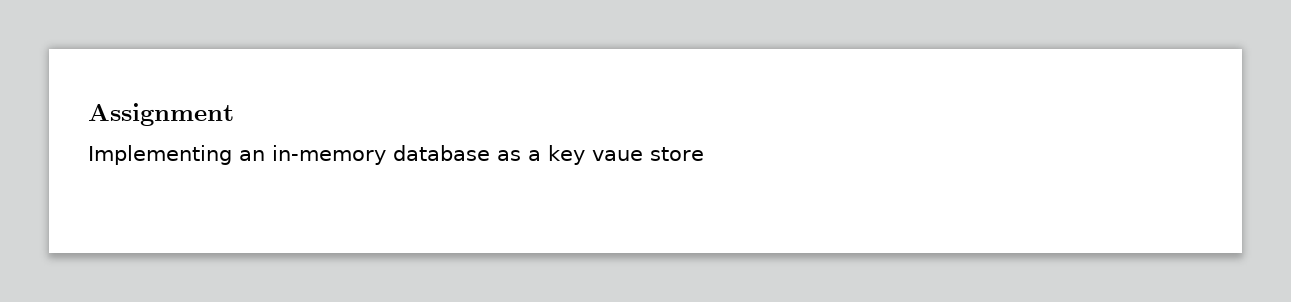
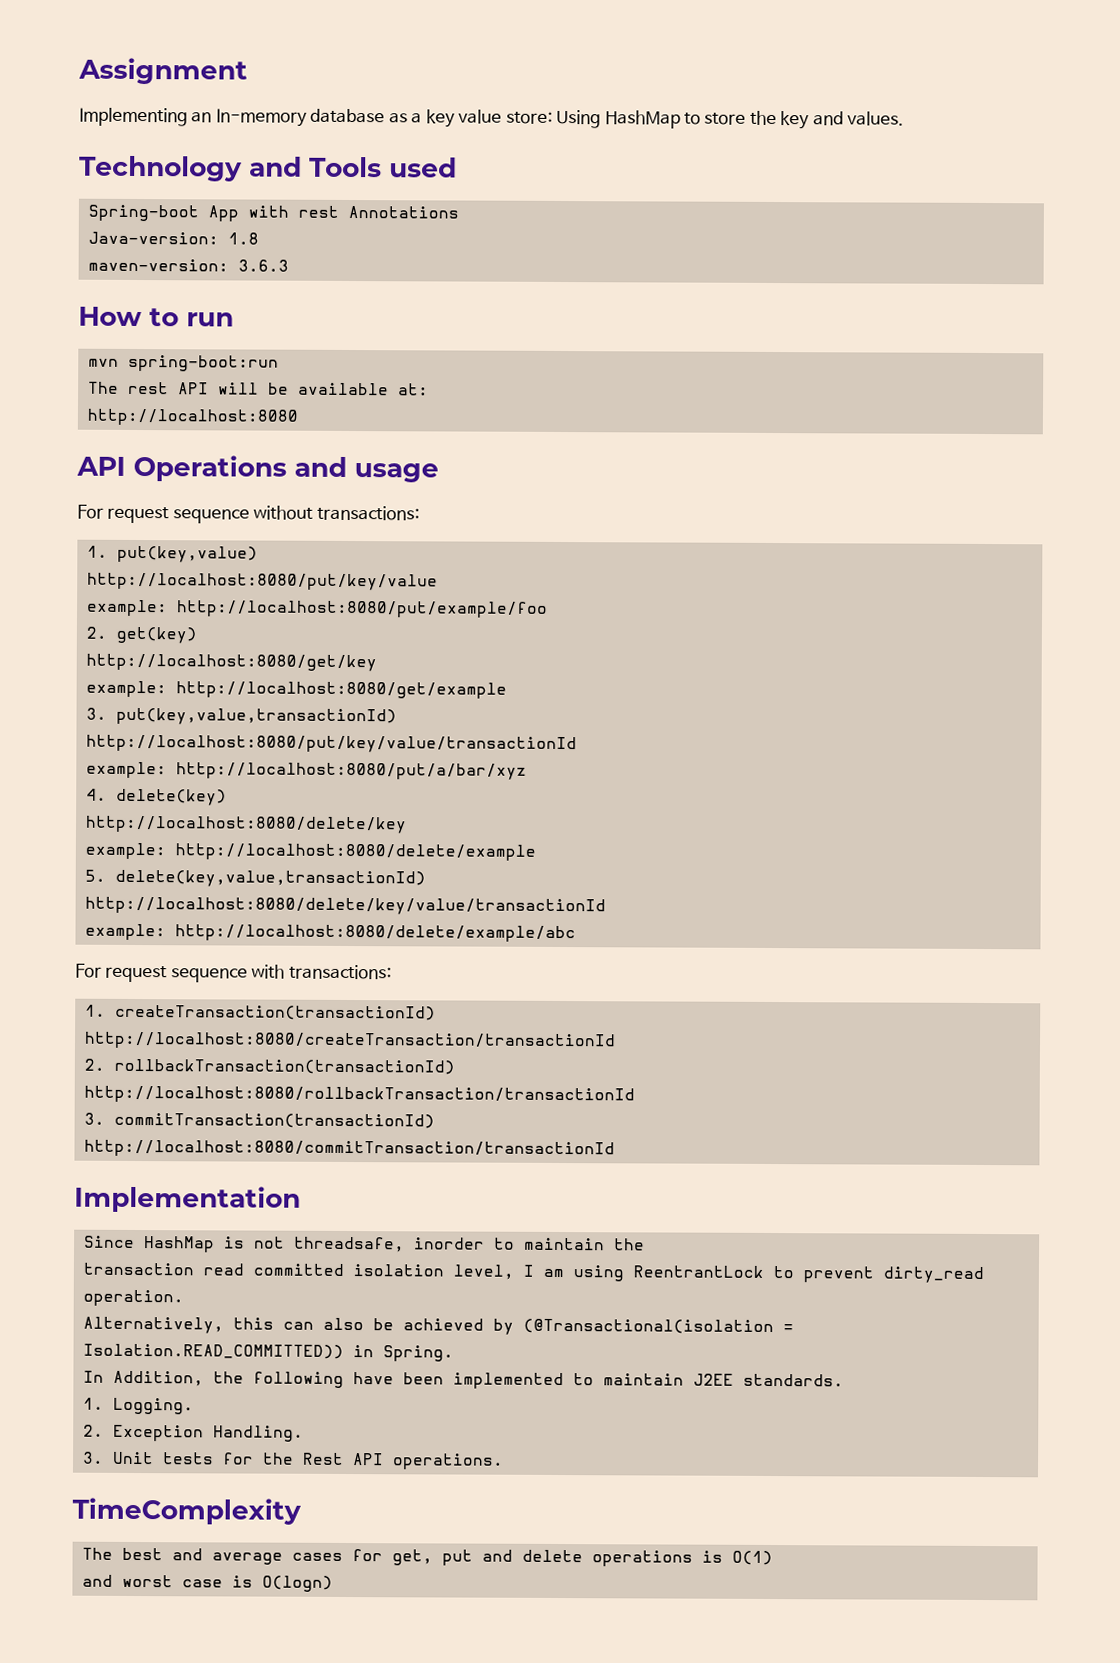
[272,145,386,165] in-memory -> [215,108,307,127] In-memory
[591,147,704,161] vaue store -> [458,109,905,130] [79,155,457,182] [87,204,459,222] [87,231,259,245] [87,258,289,272] [78,306,234,327] [87,354,279,372] [87,381,429,396] [86,408,298,426] [76,454,439,483] [77,504,420,524] [86,545,258,563] [86,572,438,591] [86,599,548,618] [85,626,197,644] [85,653,377,672] [85,680,507,699] [85,707,397,726] [85,734,577,754] [85,761,527,780] [85,788,227,806] [84,815,407,834] [84,842,536,861] [84,869,426,888] [84,896,606,916] [84,923,576,943] [75,963,392,983] [84,1004,436,1021] [83,1031,616,1051] [83,1058,455,1075] [83,1085,635,1105] [83,1112,435,1129] [83,1139,615,1159] [74,1185,301,1213] [83,1235,645,1253] [82,1262,984,1284] [82,1289,184,1307] [82,1316,794,1335] [82,1343,454,1362] [82,1370,844,1390] [82,1397,194,1415] [82,1424,304,1442] [82,1451,504,1470] [72,1497,302,1525] [81,1547,773,1567] [81,1574,333,1592] value store: Using HashMap to store the key and values. // Technology and Tools used // Spring-boot App with rest Annotations // Java-version: 1.8 // maven-version: 3.6.3 // How to run // mvn spring-boot:run // The rest API will be available at: // http://localhost:8080 // API Operations and usage // For request sequence without transactions: // 1. put(key,value) // http://localhost:8080/put/key/value // example: http://localhost:8080/put/example/foo // 2. get(key) // http://localhost:8080/get/key // example: http://localhost:8080/get/example // 3. put(key,value,transactionId) // http://localhost:8080/put/key/value/transactionId // example: http://localhost:8080/put/a/bar/xyz // 4. delete(key) // http://localhost:8080/delete/key // example: http://localhost:8080/delete/example // 5. delete(key,value,transactionId) // http://localhost:8080/delete/key/value/transactionId // example: http://localhost:8080/delete/example/abc // For request sequence with transactions: // 1. createTransaction(transactionId) // http://localhost:8080/createTransaction/transactionId // 2. rollbackTransaction(transactionId) // http://localhost:8080/rollbackTransaction/transactionId // 3. commitTransaction(transactionId) // http://localhost:8080/commitTransaction/transactionId // Implementation // Since HashMap is not threadsafe, inorder to maintain the // transaction read committed isolation level, I am using ReentrantLock to prevent dirty_read operation. // Alternatively, this can also be achieved by (@Transactional(isolation = Isolation.READ_COMMITTED)) in Spring. // In Addition, the following have been implemented to maintain J2EE standards. // 1. Logging. // 2. Exception Handling. // 3. Unit tests for the Rest API operations. // TimeComplexity // The best and average cases for get, put and delete operations is O(1) // and worst case is O(logn)

